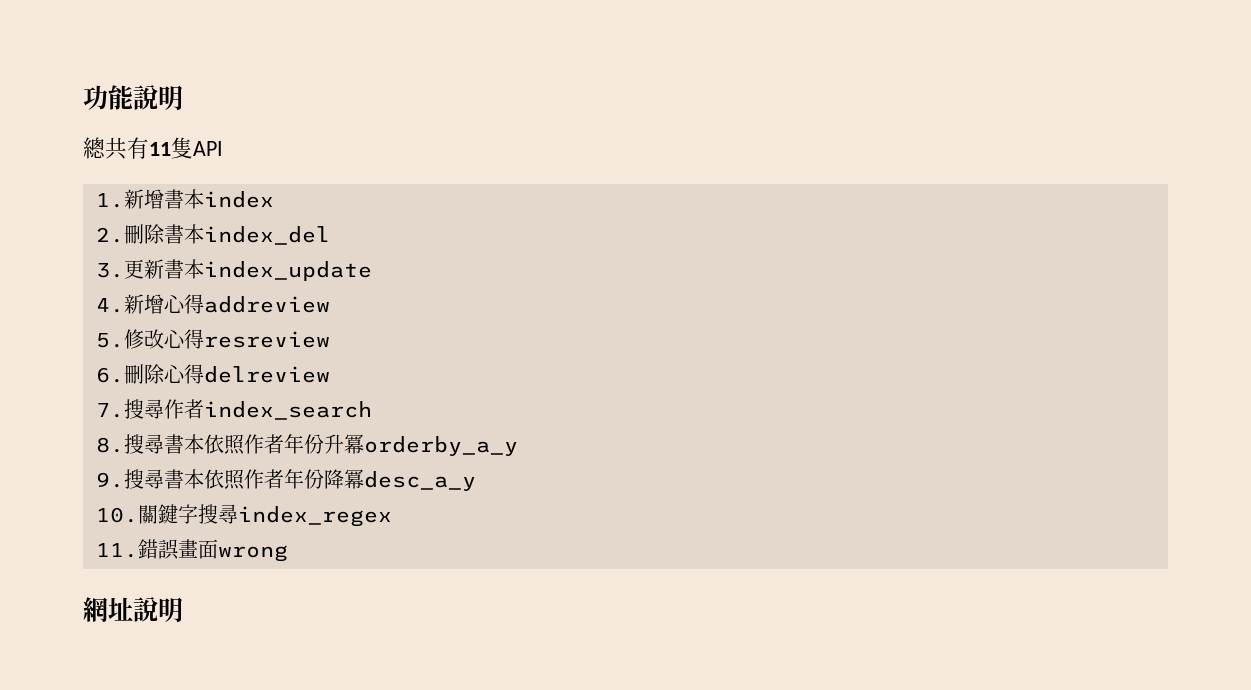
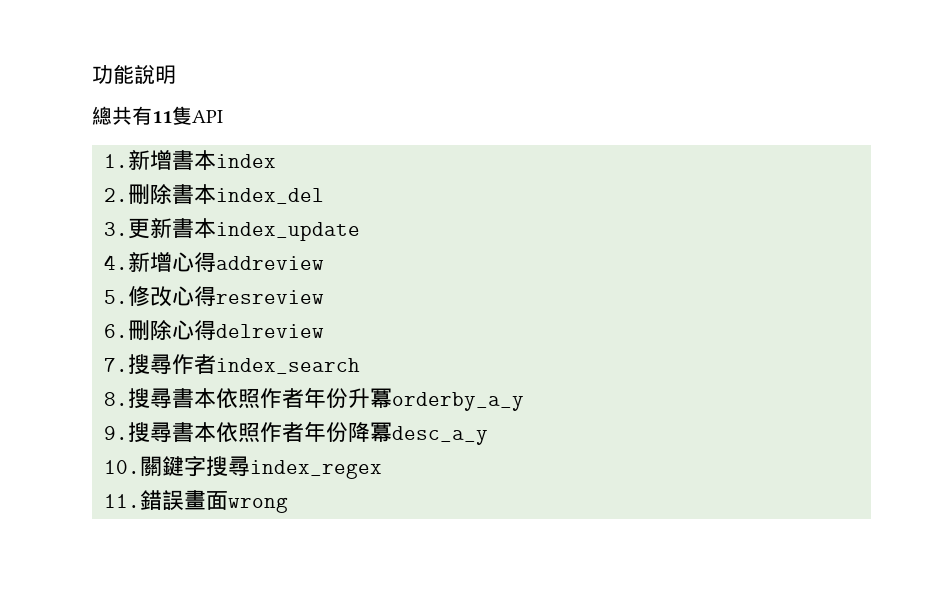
[83,597,183,622] // 網址說明 -> (288, 505) none

